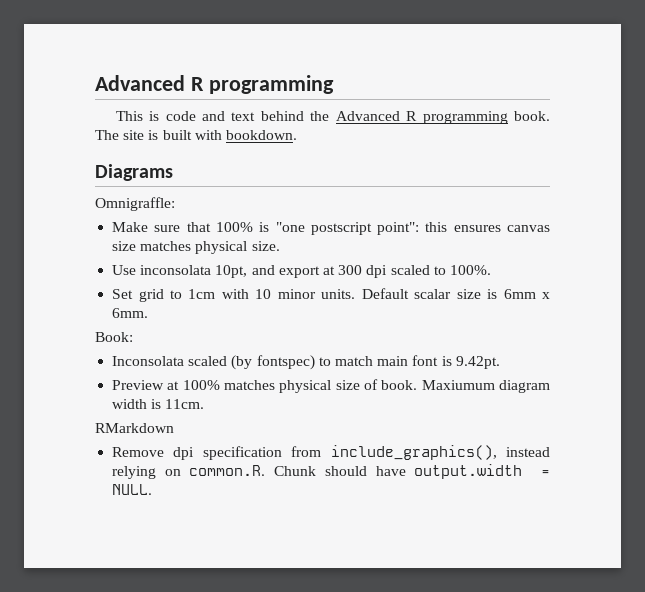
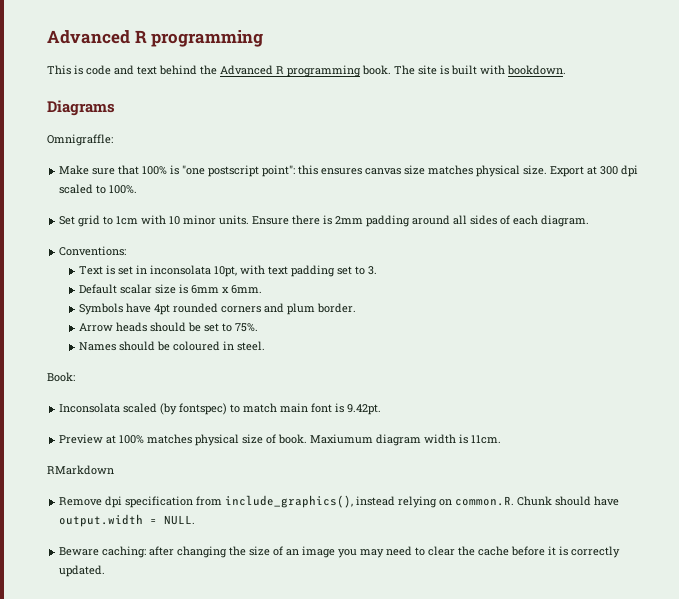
[112,265,320,278] // Use inconsolata 10pt, and export -> [550,166,585,177] Export
(356, 294) none -> [252,215,590,227] [59,246,127,256] [78,265,377,277] Ensure there is 2mm padding around all sides of each diagram. // Conventions: // Text is set in inconsolata 10pt, with text padding set to 3. //
(149, 313) none -> [78,303,356,315] [78,322,258,332] [78,341,265,351] // Symbols have 4pt rounded corners and plum border. // Arrow heads should be set to 75%. // Names should be coloured in steel.
(153, 489) none -> [59,546,621,558] [59,565,106,577] // Beware caching: after changing the size of an image you may need to clear the cache before it is correctly updated.

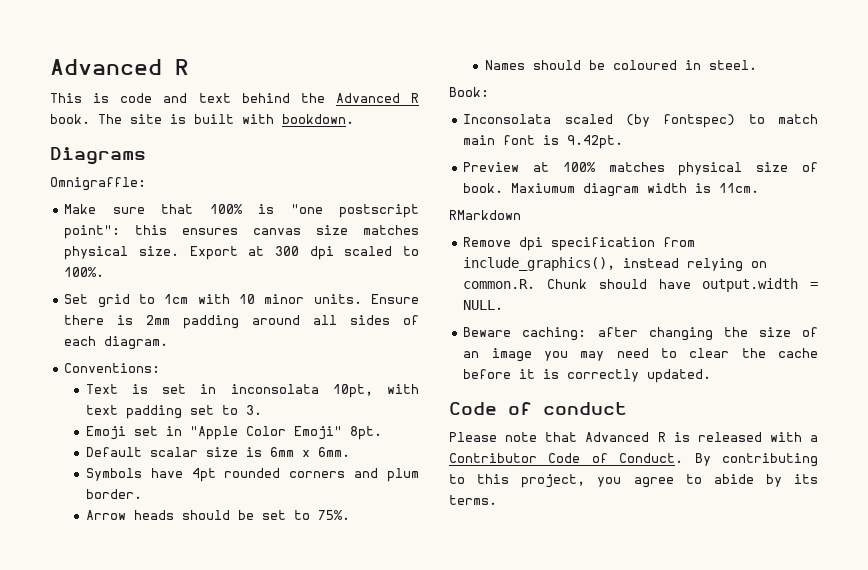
[47,30,264,47] Advanced R programming -> [50,59,189,75] Advanced R
[287,65,361,77] programming -> (419, 98) none
(377, 270) none -> [85,426,382,440] // Emoji set in "Apple Color Emoji" 8pt.
(106, 571) none -> [449,402,627,415] [449,432,818,442] [449,453,818,467] [449,474,818,488] [449,495,497,505] // Code of conduct // Please note that Advanced R is released with a Contributor Code of Conduct. By contributing to this project, you agree to abide by its terms.

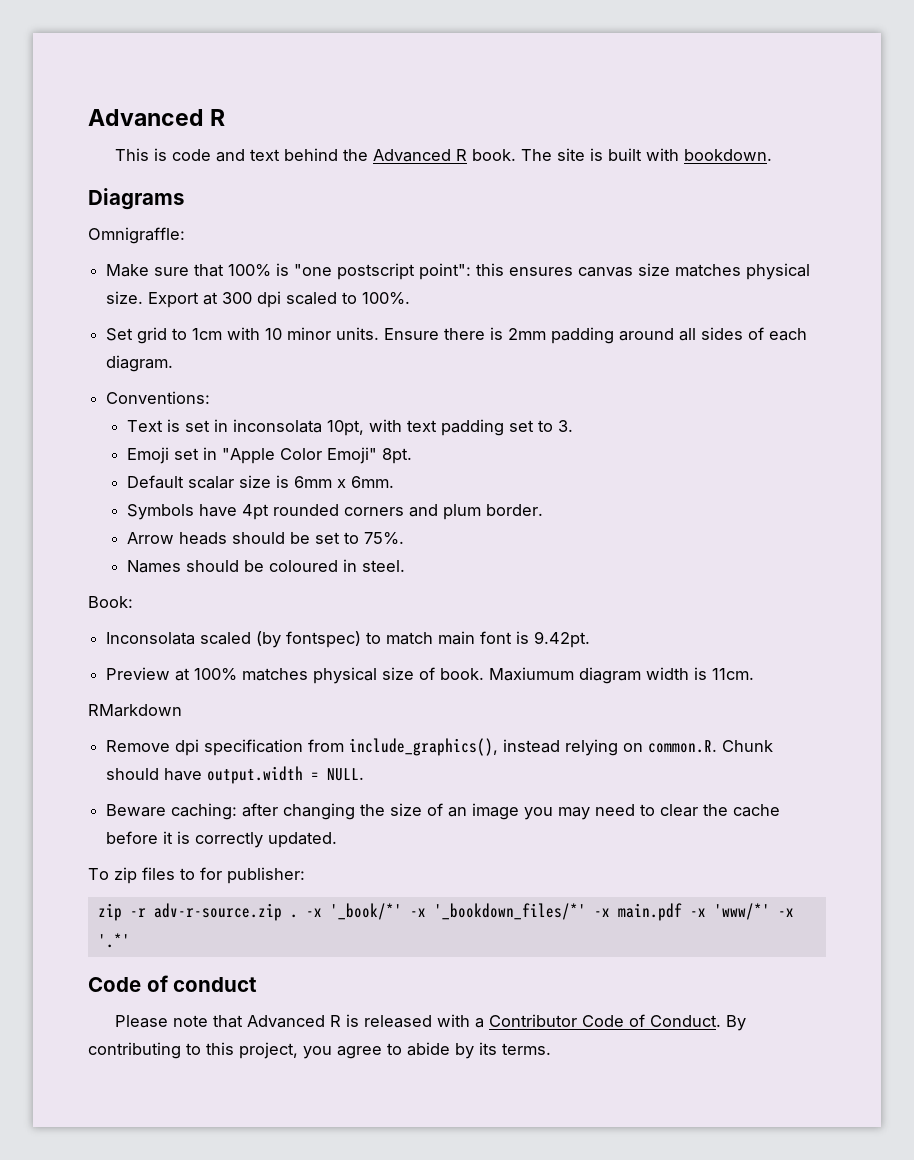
(712, 376) none -> [88,867,305,884] [97,903,794,921] [97,933,130,948] // To zip files to for publisher: // zip -r adv-r-source.zip . -x '_book/*' -x '_bookdown_files/*' -x main.pdf -x 'www/*' -x '.*'

